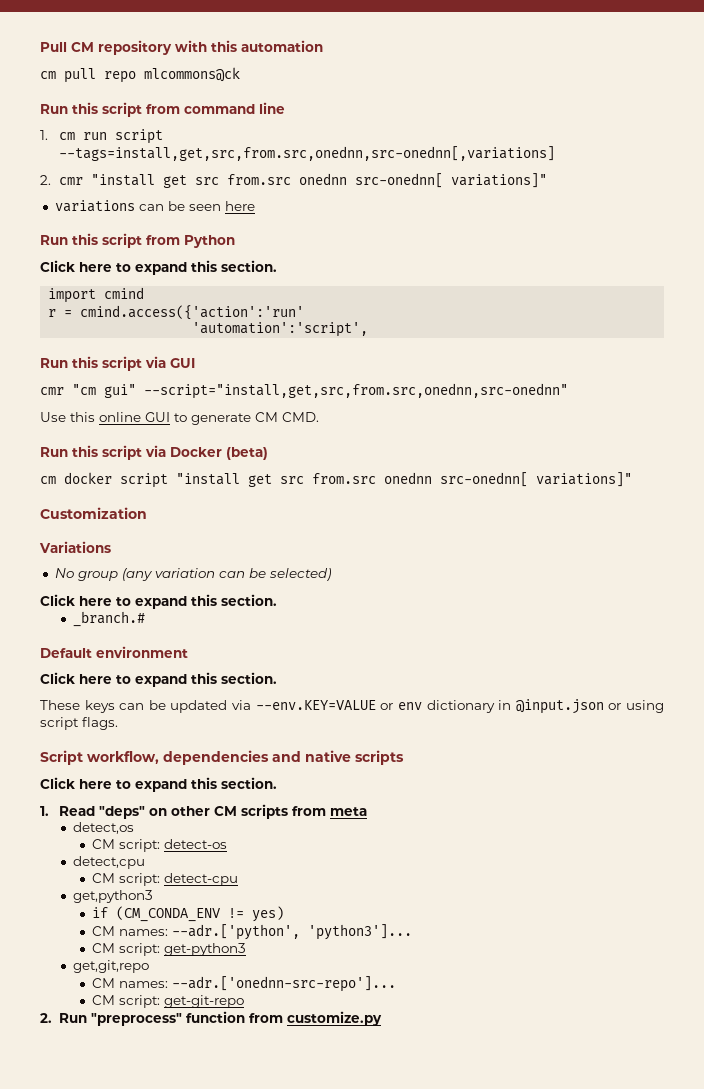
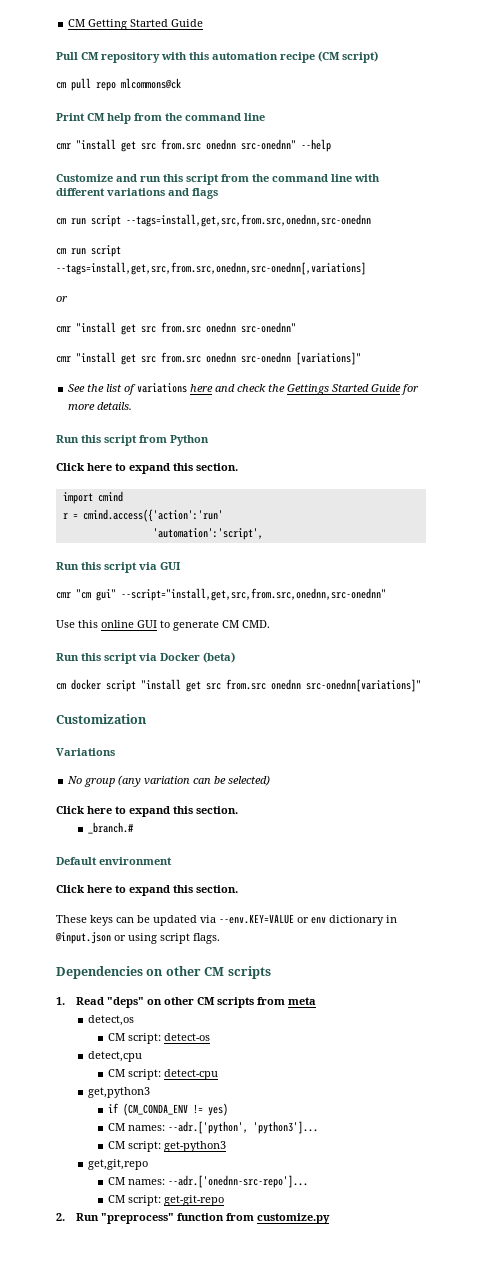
(40, 47) none -> [68,19,204,30] CM Getting Started Guide //
(323, 46) none -> [280,51,378,63] recipe (CM script)
[40,102,285,117] [40,129,163,144] [58,146,555,161] [40,173,547,188] [54,200,255,212] Run this script from command line // 1. cm run script --tags=install,get,src,from.src,onednn,src-onednn[,variations] // 2. cmr "install get src from.src onednn src-onednn[ variations]" // variations can be seen here -> [56,113,265,124] [56,139,331,152] [56,174,380,185] [56,188,218,199] [56,214,371,227] [56,245,121,257] [56,262,366,275] [56,296,68,302] [56,322,296,335] [56,352,361,365] [68,383,420,395] [68,402,133,410] Print CM help from the command line // cmr "install get src from.src onednn src-onednn" --help // Customize and run this script from the command line with different variations and flags // cm run script --tags=install,get,src,from.src,onednn,src-onednn // cm run script --tags=install,get,src,from.src,onednn,src-onednn[,variations] // or // cmr "install get src from.src onednn src-onednn" // cmr "install get src from.src onednn src-onednn [variations]" // See the list of variations here and check the Gettings Started Guide for more details.
[440,472,632,487] src-onednn[ variations]" -> [306,679,421,692] src-onednn[variations]"
[40,750,404,765] [40,777,277,792] Script workflow, dependencies and native scripts // Click here to expand this section. -> [56,966,271,979] Dependencies on other CM scripts

